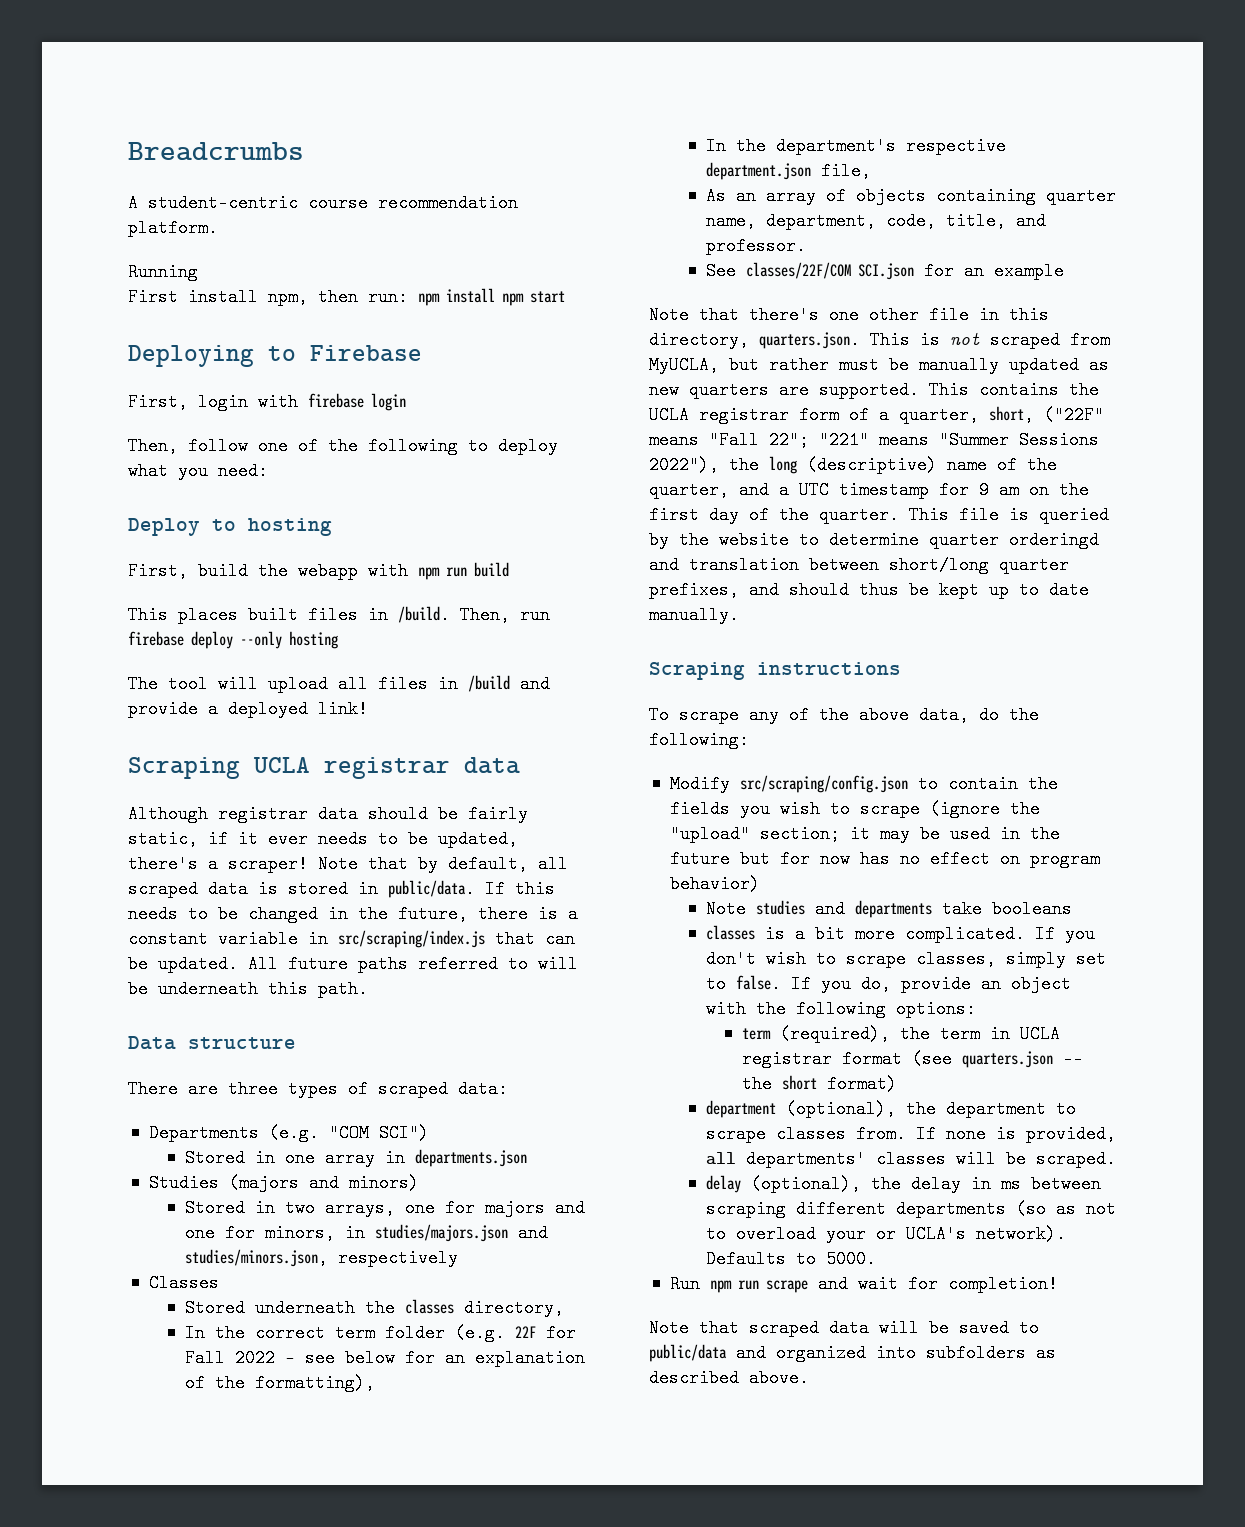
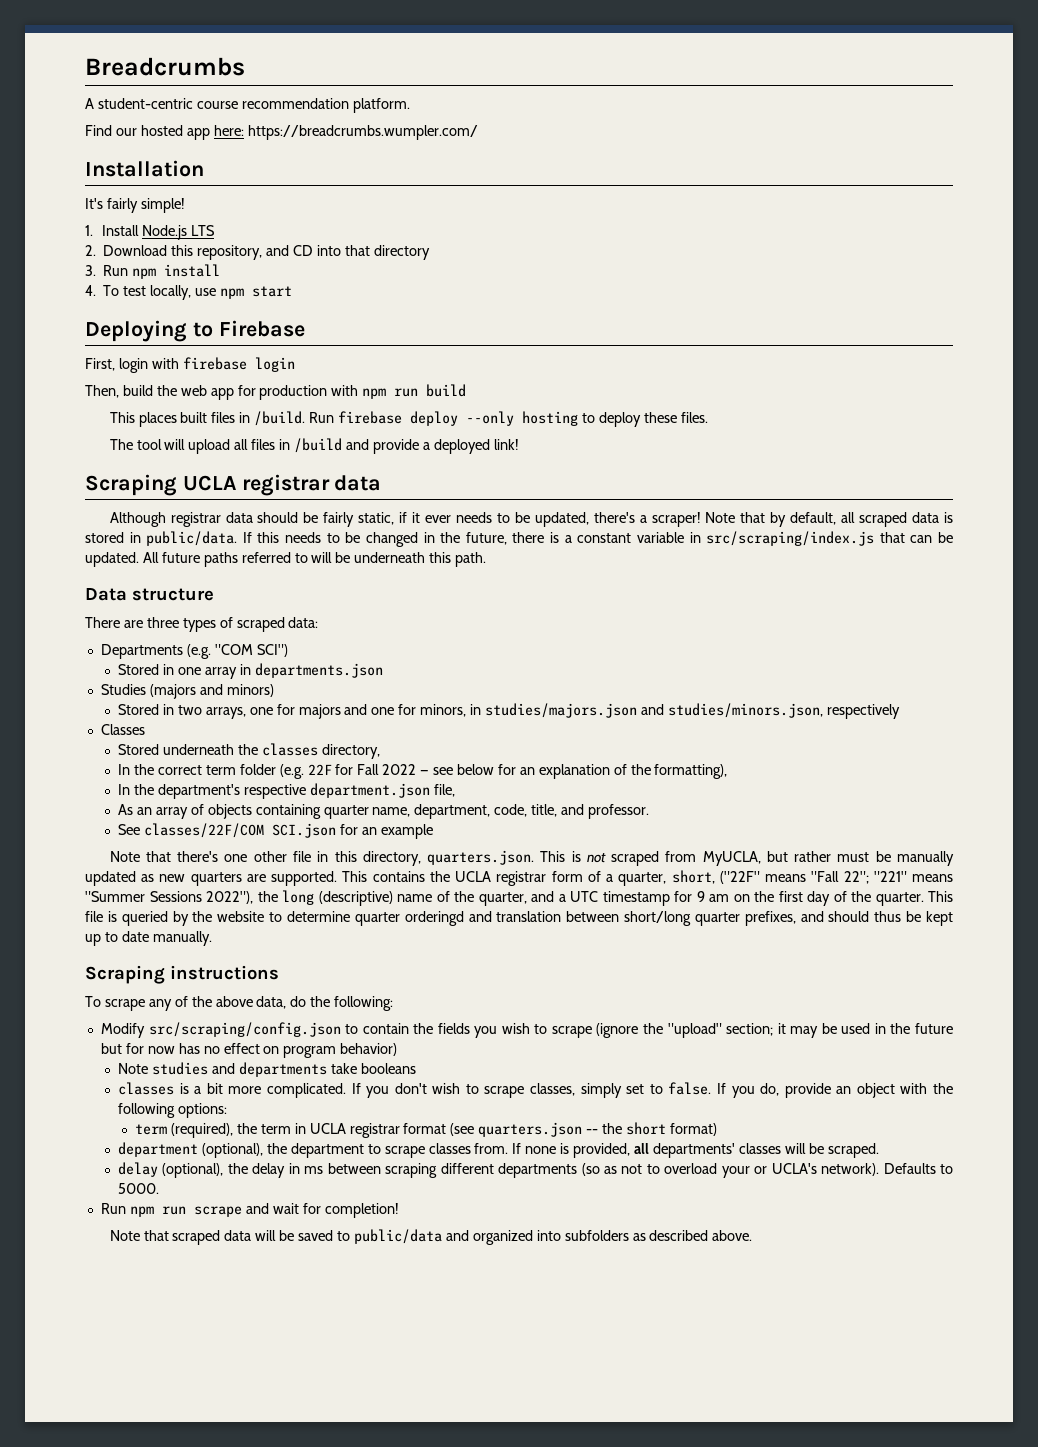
[128,263,198,281] [128,288,495,306] Running // First install npm, then run: npm install -> [85,125,478,140] [85,160,204,177] [85,198,185,213] [85,225,215,240] [85,245,430,260] [85,264,221,279] [85,285,216,300] Find our hosted app here: https://breadcrumbs.wumpler.com/ // Installation // It's fairly simple! // 1. Install Node.js LTS // 2. Download this repository, and CD into that directory // 3. Run npm install // 4. To test locally, use
[188,437,558,455] [128,462,268,480] [128,518,332,536] [128,562,358,580] follow one of the following to deploy what you need: // Deploy to hosting // First, build the webapp -> [122,385,328,400] build the web app for production
[460,606,550,624] Then, run -> [309,412,335,423] Run
(338, 640) none -> [581,412,708,427] to deploy these files.

